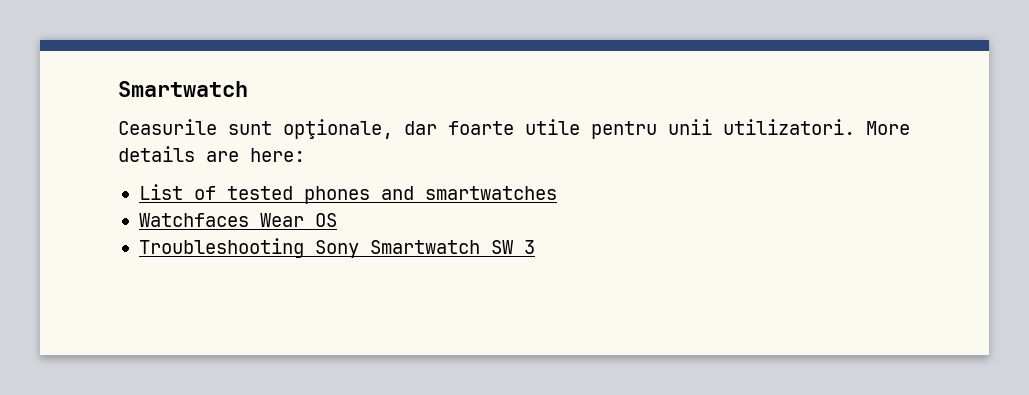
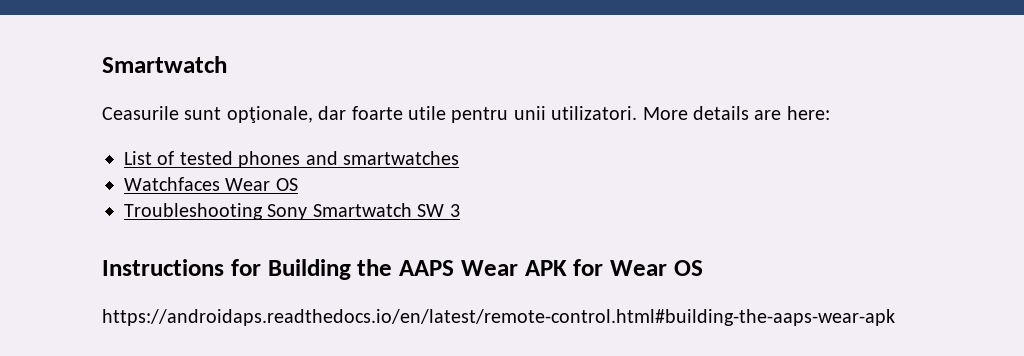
(535, 247) none -> [102,259,703,280] [102,309,895,326] // Instructions for Building the AAPS Wear APK for Wear OS // https://androidaps.readthedocs.io/en/latest/remote-control.html#building-the-aaps-wear-apk

